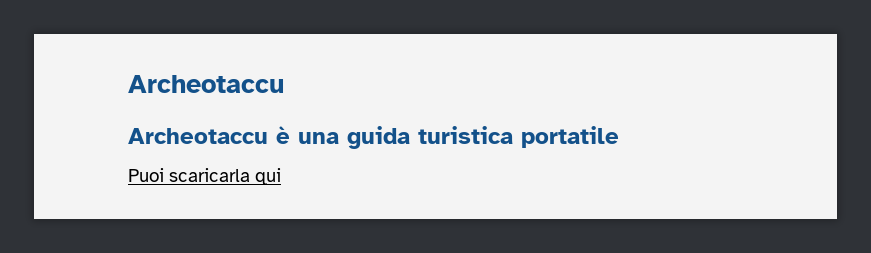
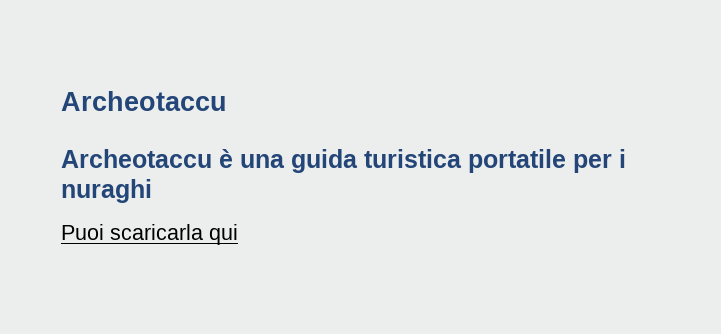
(619, 137) none -> [573,149,626,173] [61,179,152,203] per i nuraghi

